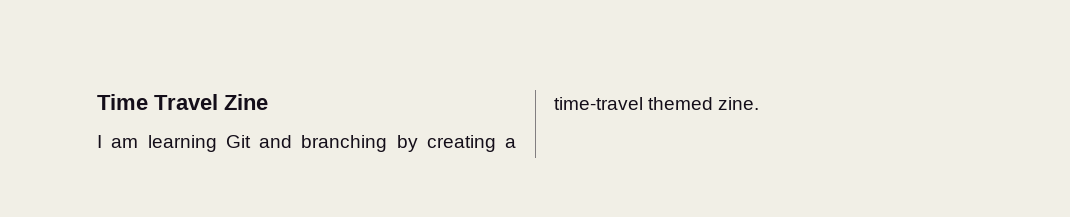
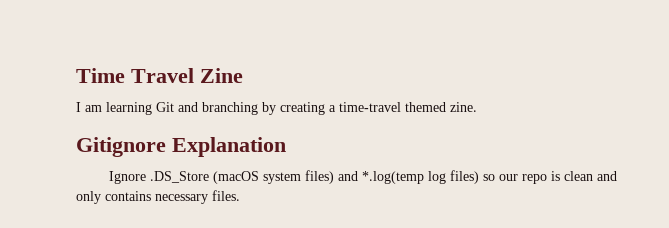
(760, 103) none -> [76,137,286,157] [109,170,618,184] [76,190,240,204] // Gitignore Explanation // Ignore .DS_Store (macOS system files) and *.log(temp log files) so our repo is clean and only contains necessary files.

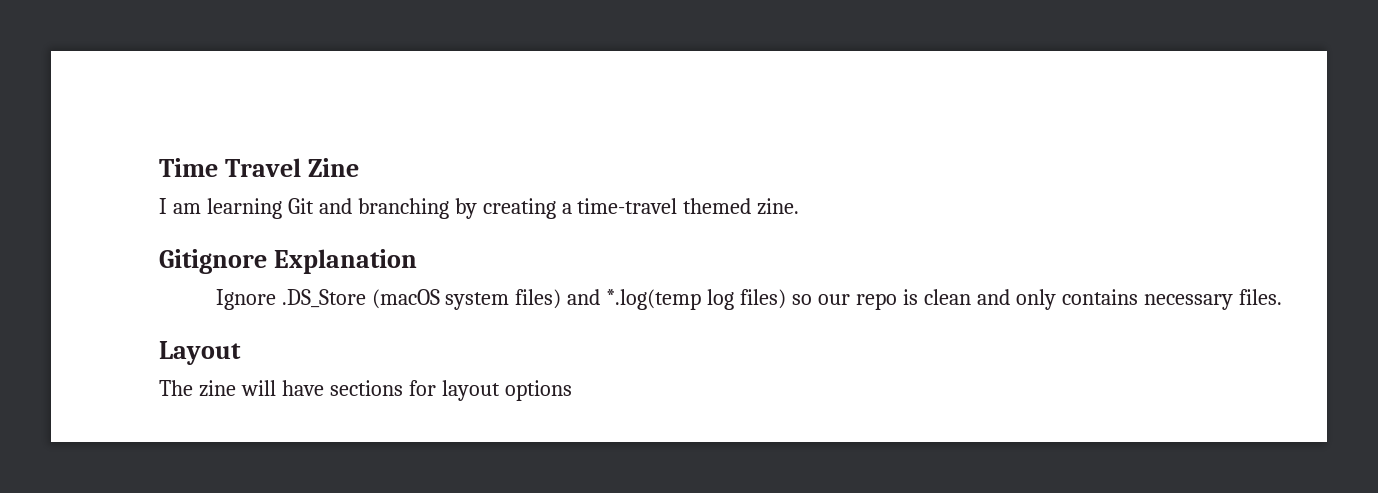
(240, 195) none -> [159,341,241,365] [159,380,572,401] // Layout // The zine will have sections for layout options

